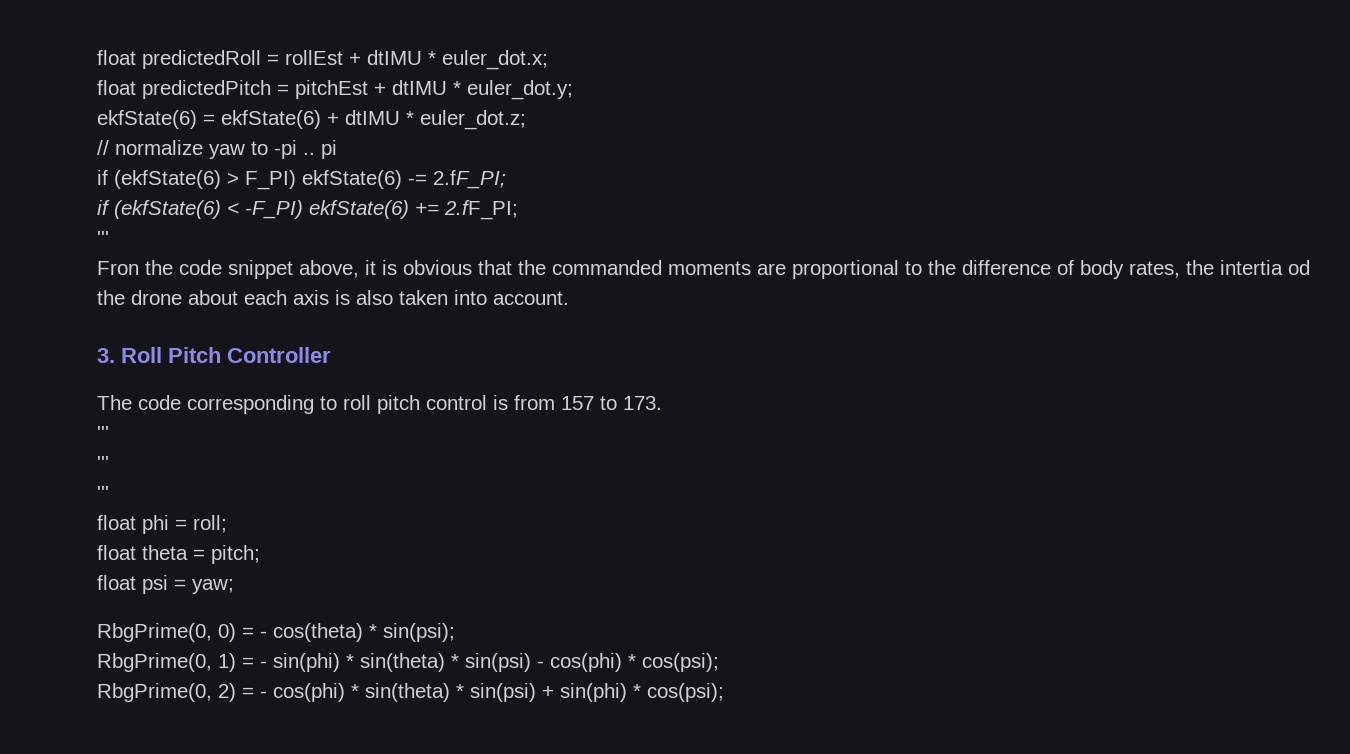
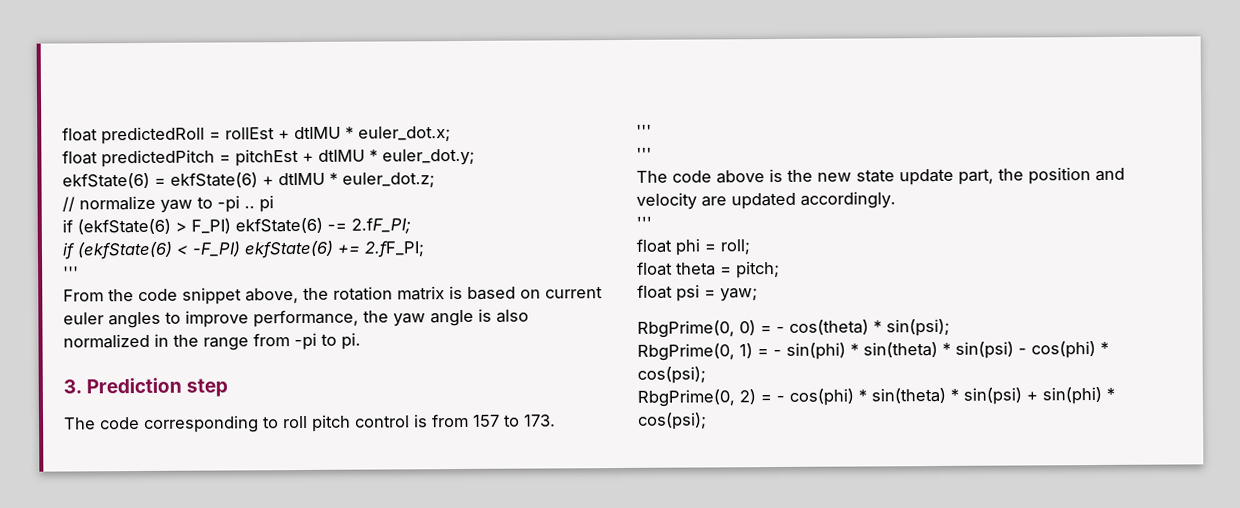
[97,261,139,275] Fron -> [63,289,104,302] From
[365,260,1310,279] [97,290,569,305] [97,347,331,363] it is obvious that the commanded moments are proportional to the difference of body rates, the intertia od the drone about each axis is also taken into account. // 3. Roll Pitch Controller -> [303,285,603,301] [63,308,529,329] [63,332,361,351] [63,377,229,397] the rotation matrix is based on current euler angles to improve performance, the yaw angle is also normalized in the range from -pi to pi. // 3. Prediction step
(109, 463) none -> [636,167,1125,186] [636,191,896,210] // The code above is the new state update part, the position and velocity are updated accordingly.

